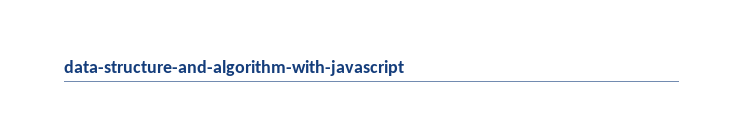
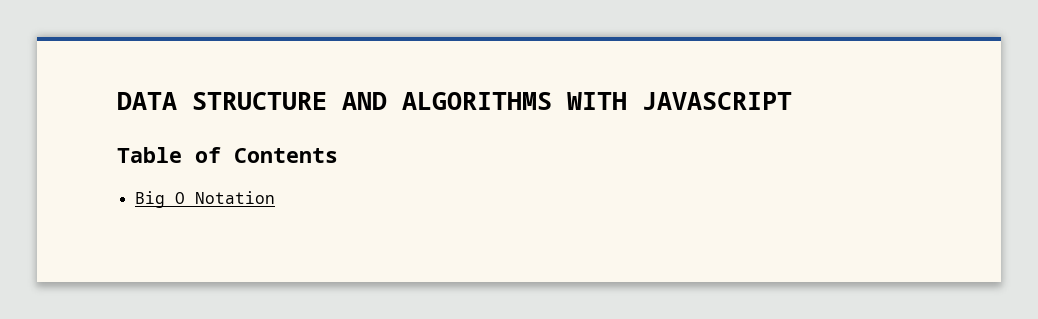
[64,60,404,76] data-structure-and-algorithm-with-javascript -> [117,92,792,110] [117,147,338,163] [134,191,275,208] DATA STRUCTURE AND ALGORITHMS WITH JAVASCRIPT // Table of Contents // Big O Notation

